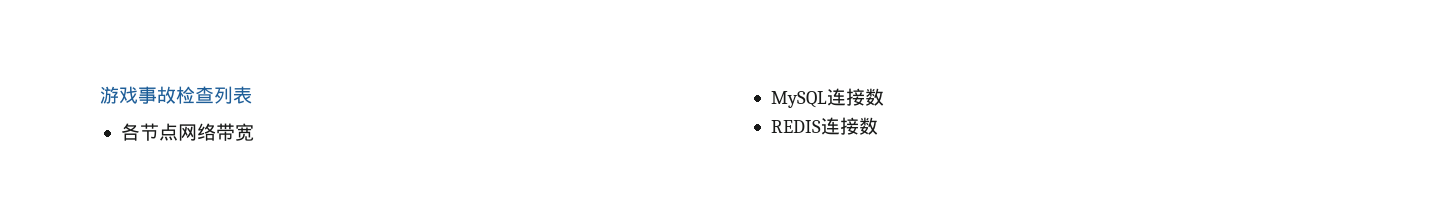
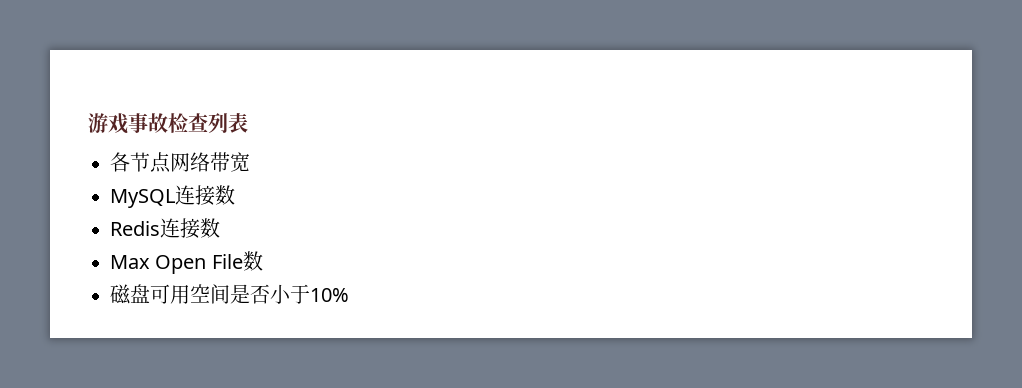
[770,117,878,135] REDIS连接数 -> [110,218,220,239] [110,251,263,274] [110,284,349,305] Redis连接数 // Max Open File数 // 磁盘可用空间是否小于10%

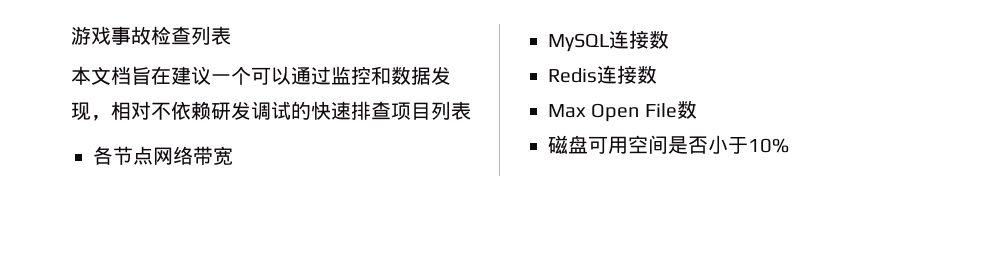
(248, 123) none -> [71,66,451,85] [71,101,471,121] // 本文档旨在建议一个可以通过监控和数据发现，相对不依赖研发调试的快速排查项目列表

